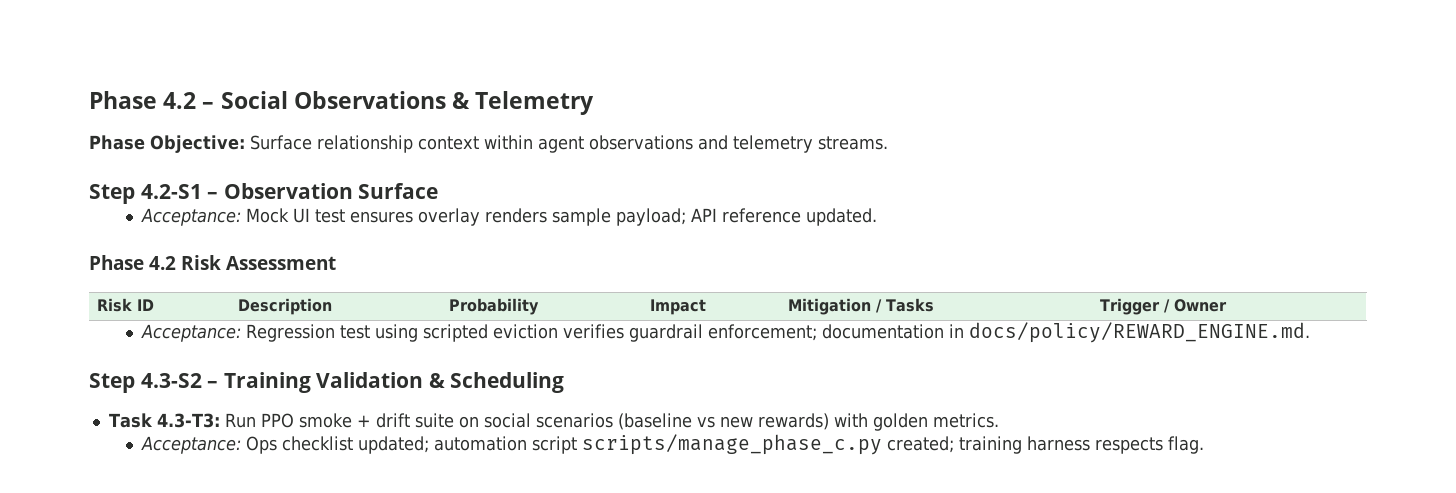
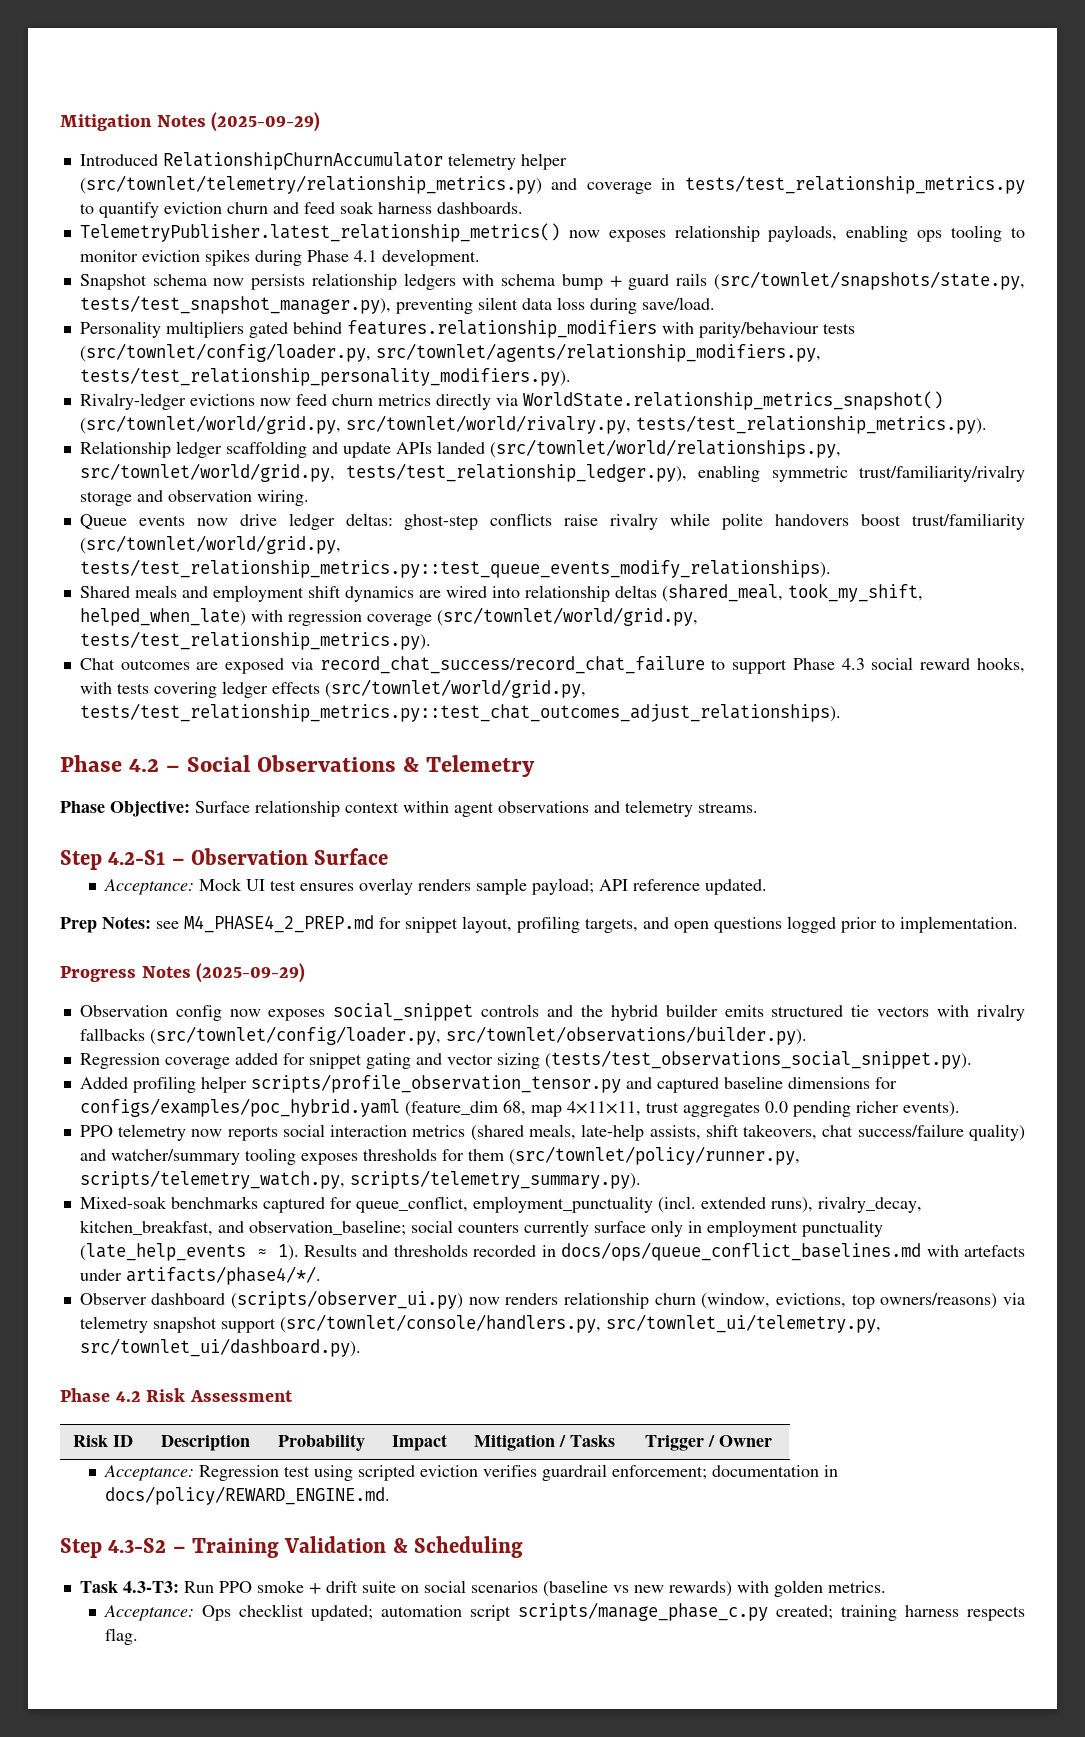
(89, 100) none -> [60,112,321,132] [79,152,567,170] [79,175,1025,194] [79,201,523,218] [79,223,1025,242] [79,249,480,266] [79,271,1025,290] [79,295,715,314] [79,320,855,338] [79,343,821,362] [79,367,571,386] [79,391,943,410] [79,415,987,434] [79,439,841,458] [79,463,1025,482] [79,490,309,506] [79,513,1025,530] [79,535,341,554] [79,559,831,578] [79,583,923,602] [79,607,698,626] [79,631,431,650] [79,656,1025,674] [79,679,586,698] [79,703,841,722] Mitigation Notes (2025-09-29) // Introduced RelationshipChurnAccumulator telemetry helper (src/townlet/telemetry/relationship_metrics.py) and coverage in tests/test_relationship_metrics.py to quantify eviction churn and feed soak harness dashboards. // TelemetryPublisher.latest_relationship_metrics() now exposes relationship payloads, enabling ops tooling to monitor eviction spikes during Phase 4.1 development. // Snapshot schema now persists relationship ledgers with schema bump + guard rails (src/townlet/snapshots/state.py, tests/test_snapshot_manager.py), preventing silent data loss during save/load. // Personality multipliers gated behind features.relationship_modifiers with parity/behaviour tests (src/townlet/config/loader.py, src/townlet/agents/relationship_modifiers.py, tests/test_relationship_personality_modifiers.py). // Rivalry-ledger evictions now feed churn metrics directly via WorldState.relationship_metrics_snapshot() (src/townlet/world/grid.py, src/townlet/world/rivalry.py, tests/test_relationship_metrics.py). // Relationship ledger scaffolding and update APIs landed (src/townlet/world/relationships.py, src/townlet/world/grid.py, tests/test_relationship_ledger.py), enabling symmetric trust/familiarity/rivalry storage and observation wiring. // Queue events now drive ledger deltas: ghost-step conflicts raise rivalry while polite handovers boost trust/familiarity (src/townlet/world/grid.py, tests/test_relationship_metrics.py::test_queue_events_modify_relationships). // Shared meals and employment shift dynamics are wired into relationship deltas (shared_meal, took_my_shift, helped_when_late) with regression coverage (src/townlet/world/grid.py, tests/test_relationship_metrics.py). // Chat outcomes are exposed via record_chat_success/record_chat_failure to support Phase 4.3 social reward hooks, with tests covering ledger effects (src/townlet/world/grid.py, tests/test_relationship_metrics.py::test_chat_outcomes_adjust_relationships). //
(877, 217) none -> [60,915,1018,933] [60,963,306,983] [79,1003,1025,1021] [79,1026,807,1045] [79,1050,972,1069] [79,1074,897,1093] [79,1098,960,1117] [79,1124,1025,1141] [79,1146,800,1165] [79,1170,641,1189] [79,1196,922,1213] [79,1220,883,1237] [79,1242,1026,1261] [79,1266,321,1285] [79,1290,1025,1309] [79,1314,881,1333] [79,1338,361,1357] // Prep Notes: see M4_PHASE4_2_PREP.md for snippet layout, profiling targets, and open questions logged prior to implementation. // Progress Notes (2025-09-29) // Observation config now exposes social_snippet controls and the hybrid builder emits structured tie vectors with rivalry fallbacks (src/townlet/config/loader.py, src/townlet/observations/builder.py). // Regression coverage added for snippet gating and vector sizing (tests/test_observations_social_snippet.py). // Added profiling helper scripts/profile_observation_tensor.py and captured baseline dimensions for configs/examples/poc_hybrid.yaml (feature_dim 68, map 4×11×11, trust aggregates 0.0 pending richer events). // PPO telemetry now reports social interaction metrics (shared meals, late-help assists, shift takeovers, chat success/failure quality) and watcher/summary tooling exposes thresholds for them (src/townlet/policy/runner.py, scripts/telemetry_watch.py, scripts/telemetry_summary.py). // Mixed-soak benchmarks captured for queue_conflict, employment_punctuality (incl. extended runs), rivalry_decay, kitchen_breakfast, and observation_baseline; social counters currently surface only in employment punctuality (late_help_events ≈ 1). Results and thresholds recorded in docs/ops/queue_conflict_baselines.md with artefacts under artifacts/phase4/*/. // Observer dashboard (scripts/observer_ui.py) now renders relationship churn (window, evictions, top owners/reasons) via telemetry snapshot support (src/townlet/console/handlers.py, src/townlet_ui/telemetry.py, src/townlet_ui/dashboard.py).

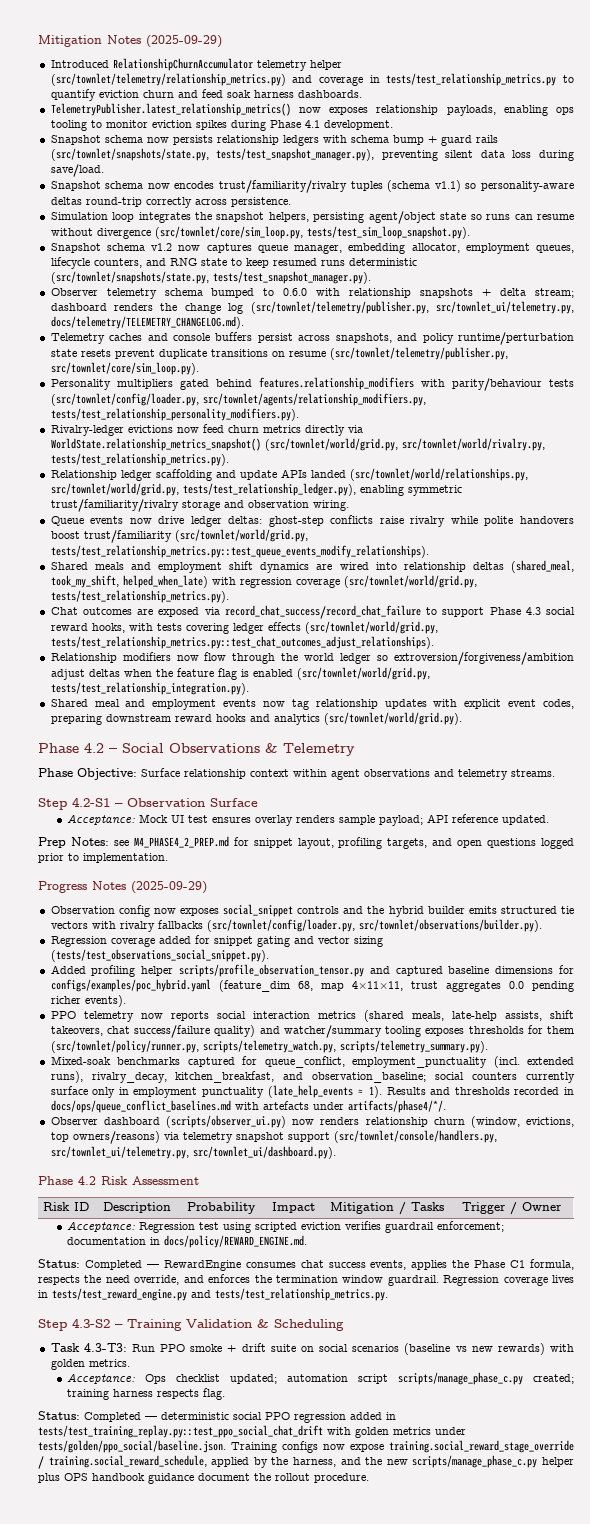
(715, 303) none -> [50,180,574,193] [50,197,291,208] [50,211,574,224] [50,226,470,239] [50,243,575,254] [50,257,417,269] [50,271,371,284] [50,288,574,299] [50,301,574,314] [50,316,244,329] [50,332,574,345] [50,347,508,360] [50,362,199,375] // Snapshot schema now encodes trust/familiarity/rivalry tuples (schema v1.1) so personality-aware deltas round-trip correctly across persistence. // Simulation loop integrates the snapshot helpers, persisting agent/object state so runs can resume without divergence (src/townlet/core/sim_loop.py, tests/test_sim_loop_snapshot.py). // Snapshot schema v1.2 now captures queue manager, embedding allocator, employment queues, lifecycle counters, and RNG state to keep resumed runs deterministic (src/townlet/snapshots/state.py, tests/test_snapshot_manager.py). // Observer telemetry schema bumped to 0.6.0 with relationship snapshots + delta stream; dashboard renders the change log (src/townlet/telemetry/publisher.py, src/townlet_ui/telemetry.py, docs/telemetry/TELEMETRY_CHANGELOG.md). // Telemetry caches and console buffers persist across snapshots, and policy runtime/perturbation state resets prevent duplicate transitions on resume (src/townlet/telemetry/publisher.py, src/townlet/core/sim_loop.py).
(841, 712) none -> [50,652,575,665] [50,667,430,680] [50,682,249,695] [50,699,575,710] [50,712,462,725] // Relationship modifiers now flow through the world ledger so extroversion/forgiveness/ambition adjust deltas when the feature flag is enabled (src/townlet/world/grid.py, tests/test_relationship_integration.py). // Shared meal and employment events now tag relationship updates with explicit event codes, preparing downstream reward hooks and analytics (src/townlet/world/grid.py).
(391, 1495) none -> [38,1259,575,1271] [38,1274,574,1286] [38,1288,388,1301] // Status: Completed — RewardEngine consumes chat success events, applies the Phase C1 formula, respects the need override, and enforces the termination window guardrail. Regression coverage lives in tests/test_reward_engine.py and tests/test_relationship_metrics.py.
(139, 1636) none -> [38,1411,396,1423] [38,1425,466,1438] [38,1440,574,1453] [38,1455,575,1469] [38,1473,369,1484] // Status: Completed — deterministic social PPO regression added in tests/test_training_replay.py::test_ppo_social_chat_drift with golden metrics under tests/golden/ppo_social/baseline.json. Training configs now expose training.social_reward_stage_override / training.social_reward_schedule, applied by the harness, and the new scripts/manage_phase_c.py helper plus OPS handbook guidance document the rollout procedure.

